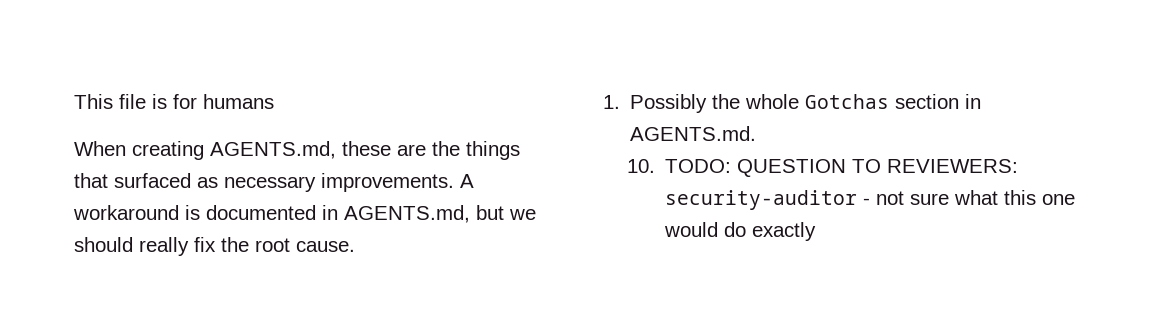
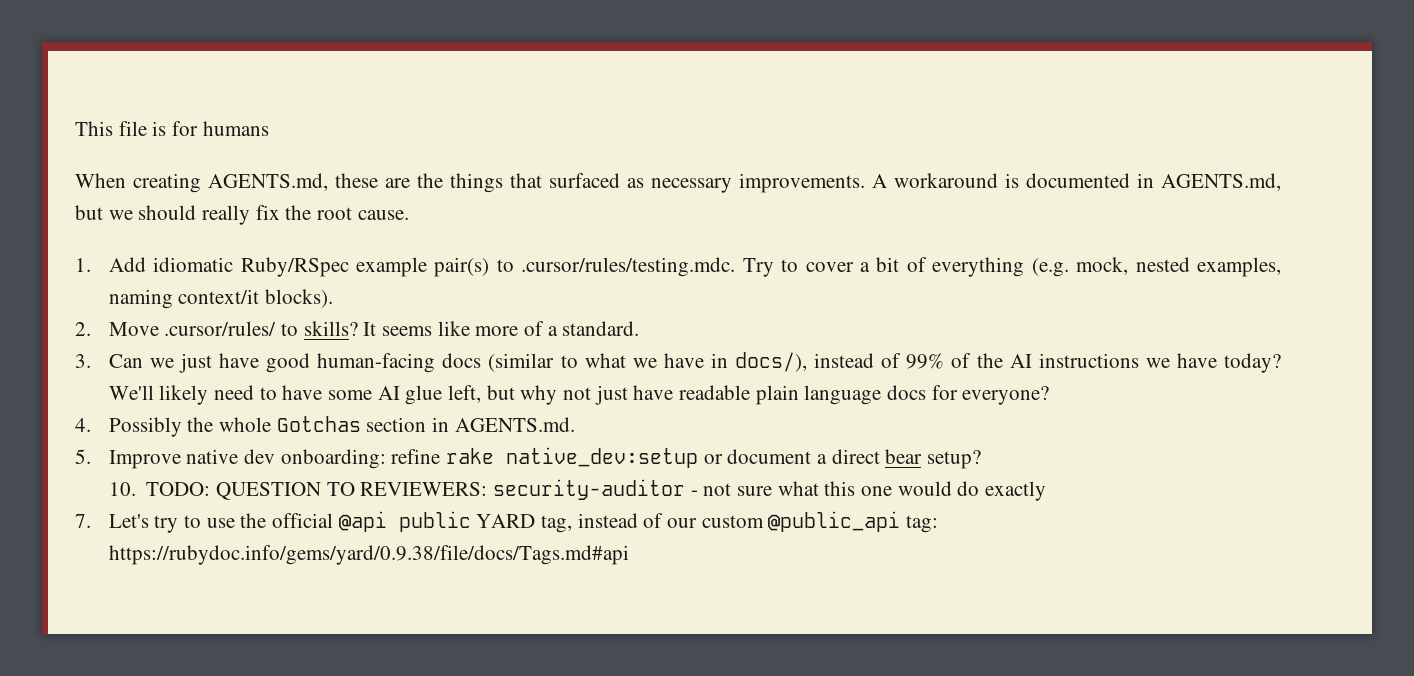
(620, 102) none -> [108,257,1281,277] [108,289,334,309] [75,321,640,336] [75,352,1281,373] [108,385,1050,405] [75,418,91,432] Add idiomatic Ruby/RSpec example pair(s) to .cursor/rules/testing.mdc. Try to cover a bit of everything (e.g. mock, nested examples, naming context/it blocks). // 2. Move .cursor/rules/ to skills? It seems like more of a standard. // 3. Can we just have good human-facing docs (similar to what we have in docs/), instead of 99% of the AI instructions we have today? We'll likely need to have some AI glue left, but why not just have readable plain language docs for everyone? // 4.
(757, 133) none -> [75,447,982,469] // 5. Improve native dev onboarding: refine rake native_dev:setup or document a direct bear setup?
(817, 231) none -> [75,511,939,533] [108,545,629,565] // 7. Let's try to use the official @api public YARD tag, instead of our custom @public_api tag: https://rubydoc.info/gems/yard/0.9.38/file/docs/Tags.md#api

